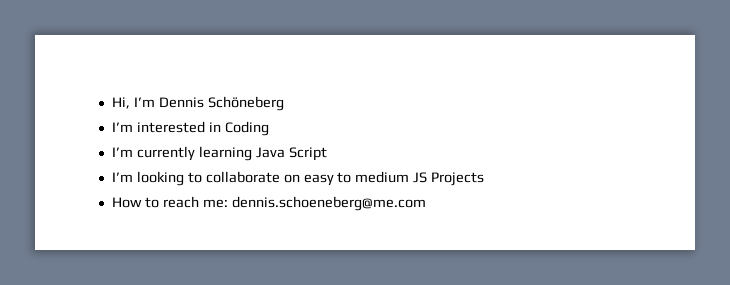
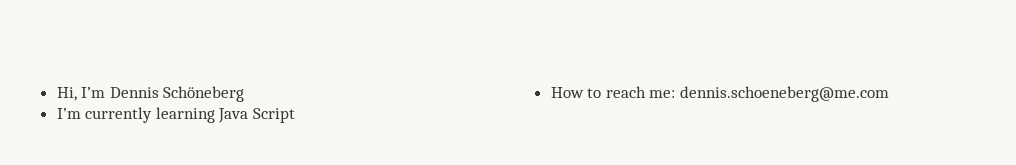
[111,121,269,136] // I’m interested in Coding -> (245, 94) none
[111,171,485,186] // I’m looking to collaborate on easy to medium JS Projects -> (296, 115) none

